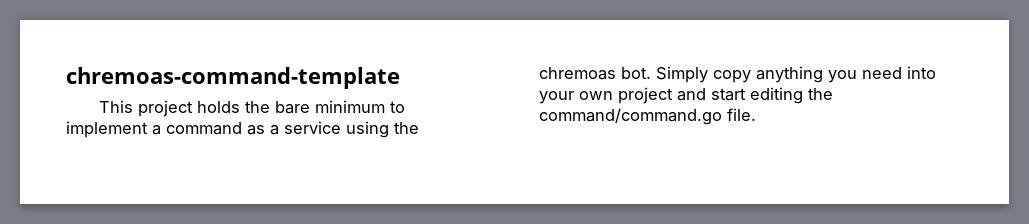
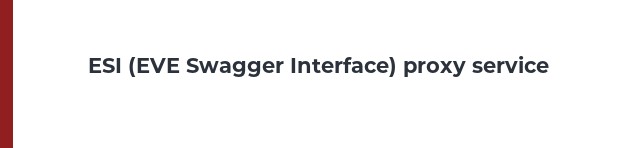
[66,67,400,89] [99,100,406,117] [66,121,419,138] [539,66,936,83] [539,87,833,104] [539,108,756,125] chremoas-command-template // This project holds the bare minimum to implement a command as a service using the chremoas bot. Simply copy anything you need into your own project and start editing the command/command.go file. -> [88,56,549,77] ESI (EVE Swagger Interface) proxy service

